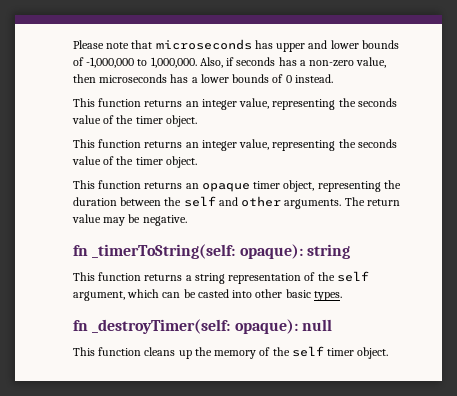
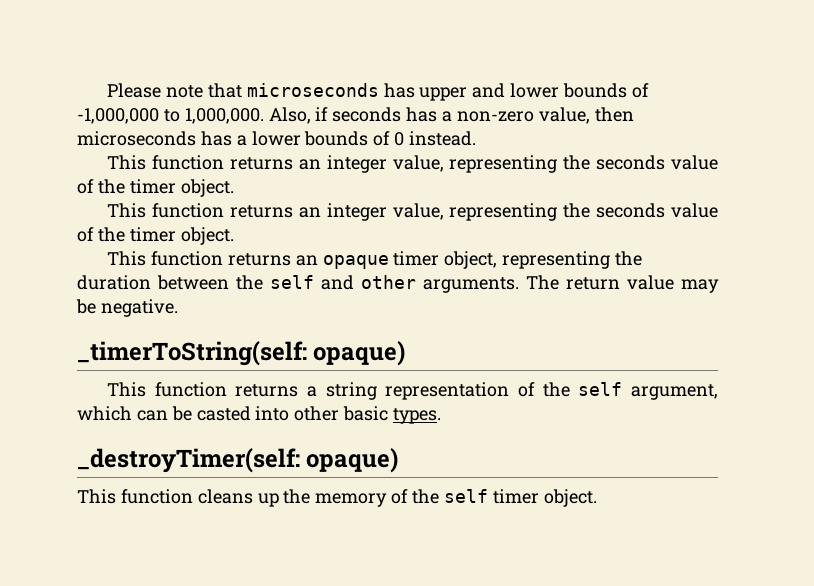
[73,244,350,259] fn _timerToString(self: opaque): string -> [77,341,406,366] _timerToString(self: opaque)
[73,319,332,334] fn _destroyTimer(self: opaque): null -> [77,448,399,473] _destroyTimer(self: opaque)

